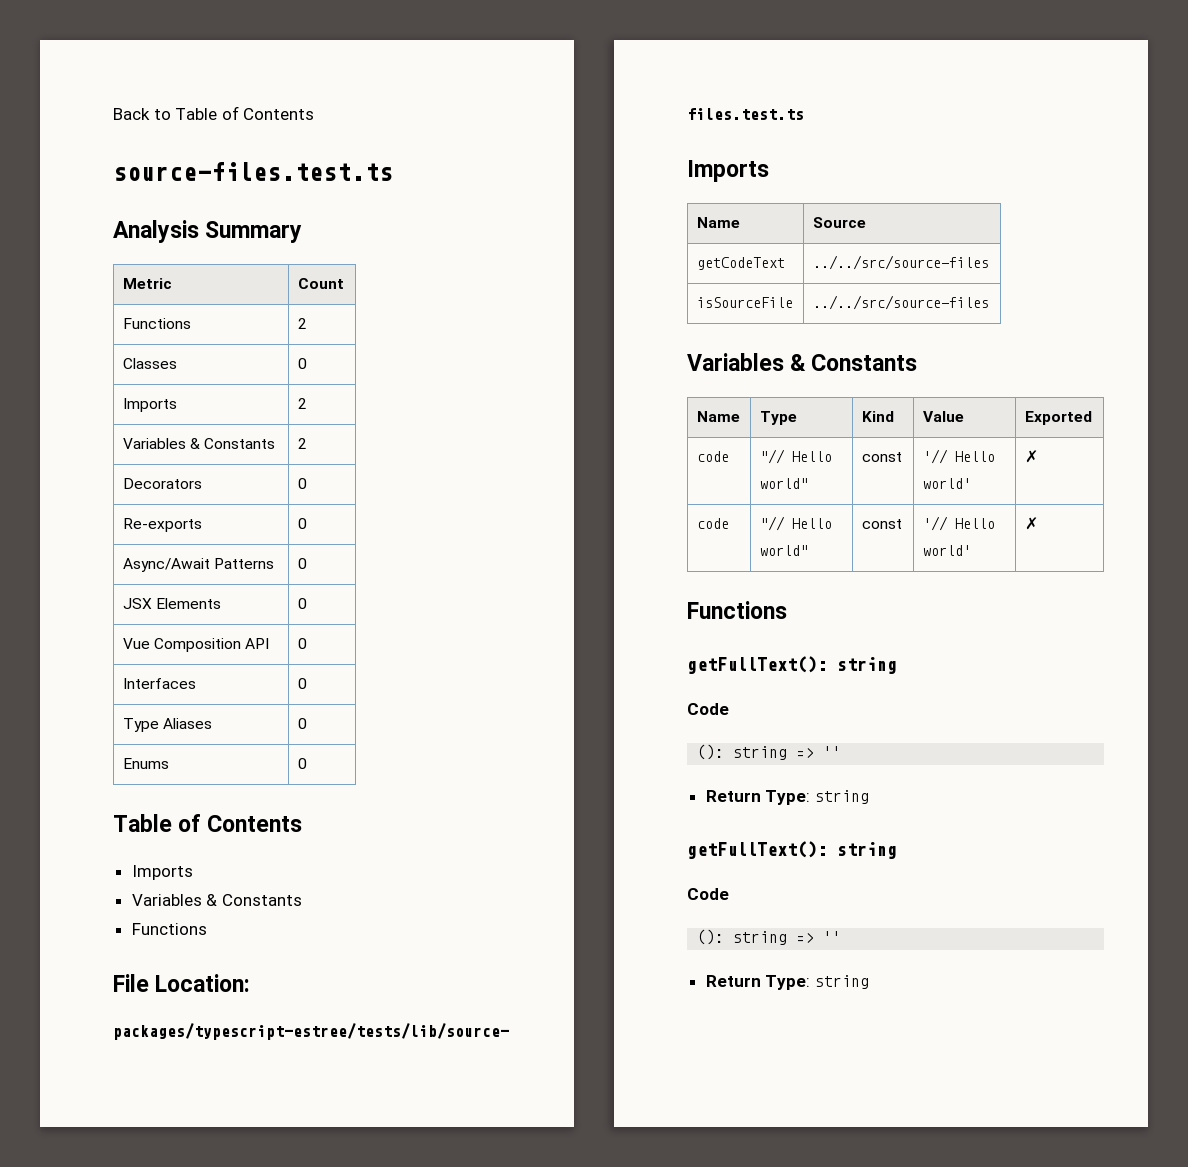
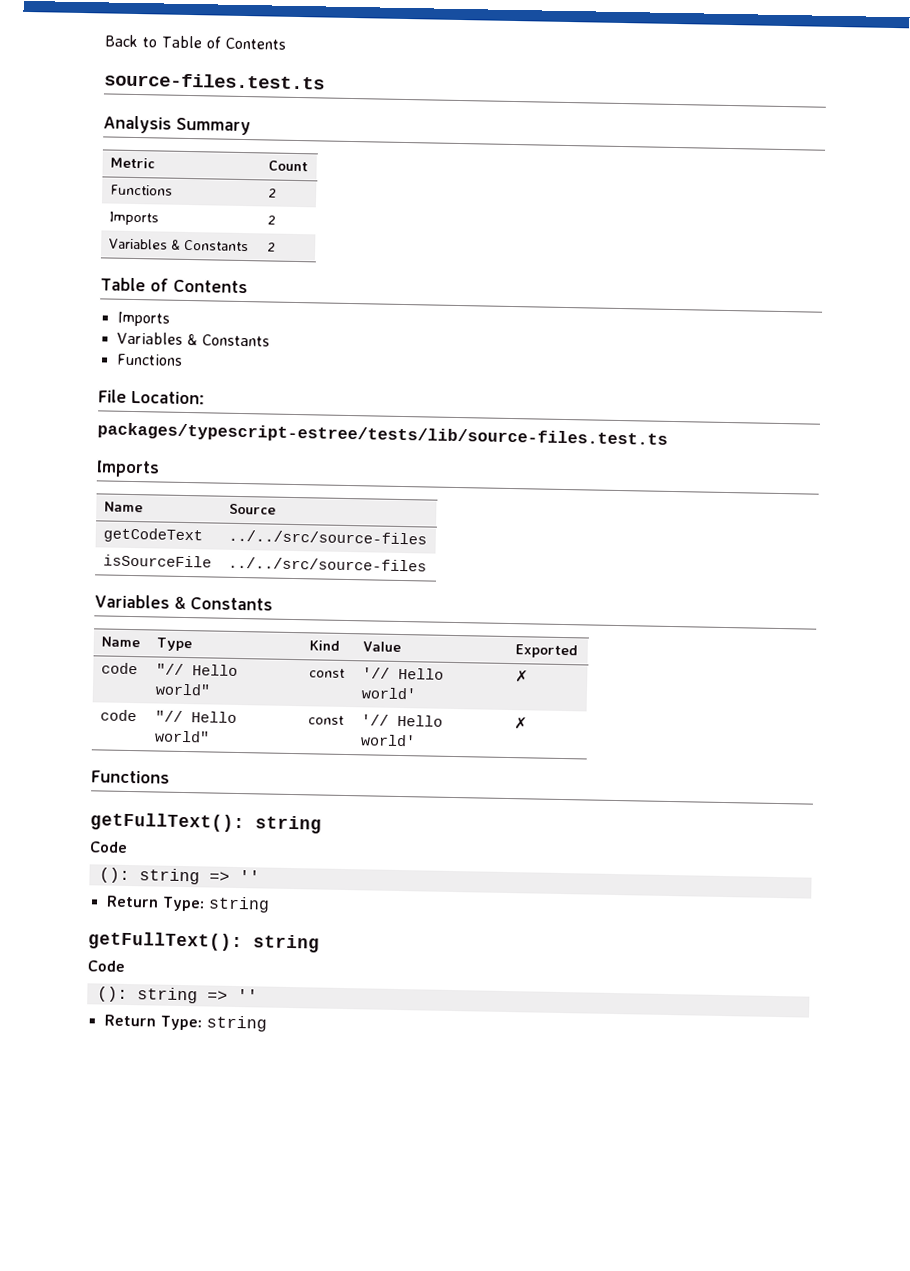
[122,358,177,369] [297,358,307,369] // Classes | 0 -> (278, 193) none
[122,478,202,489] [297,478,307,489] [122,518,202,532] [297,518,307,529] [122,558,275,572] [297,558,307,569] [122,598,222,609] [297,598,307,609] [122,638,270,652] [297,638,307,649] [122,678,196,689] [297,678,307,689] [122,718,213,732] [297,718,307,729] [122,758,169,769] [297,758,307,769] // Decorators | 0 // Re-exports | 0 // Async/Await Patterns | 0 // JSX Elements | 0 // Vue Composition API | 0 // Interfaces | 0 // Type Aliases | 0 // Enums | 0 -> (277, 247) none

